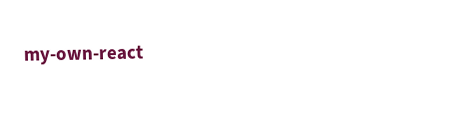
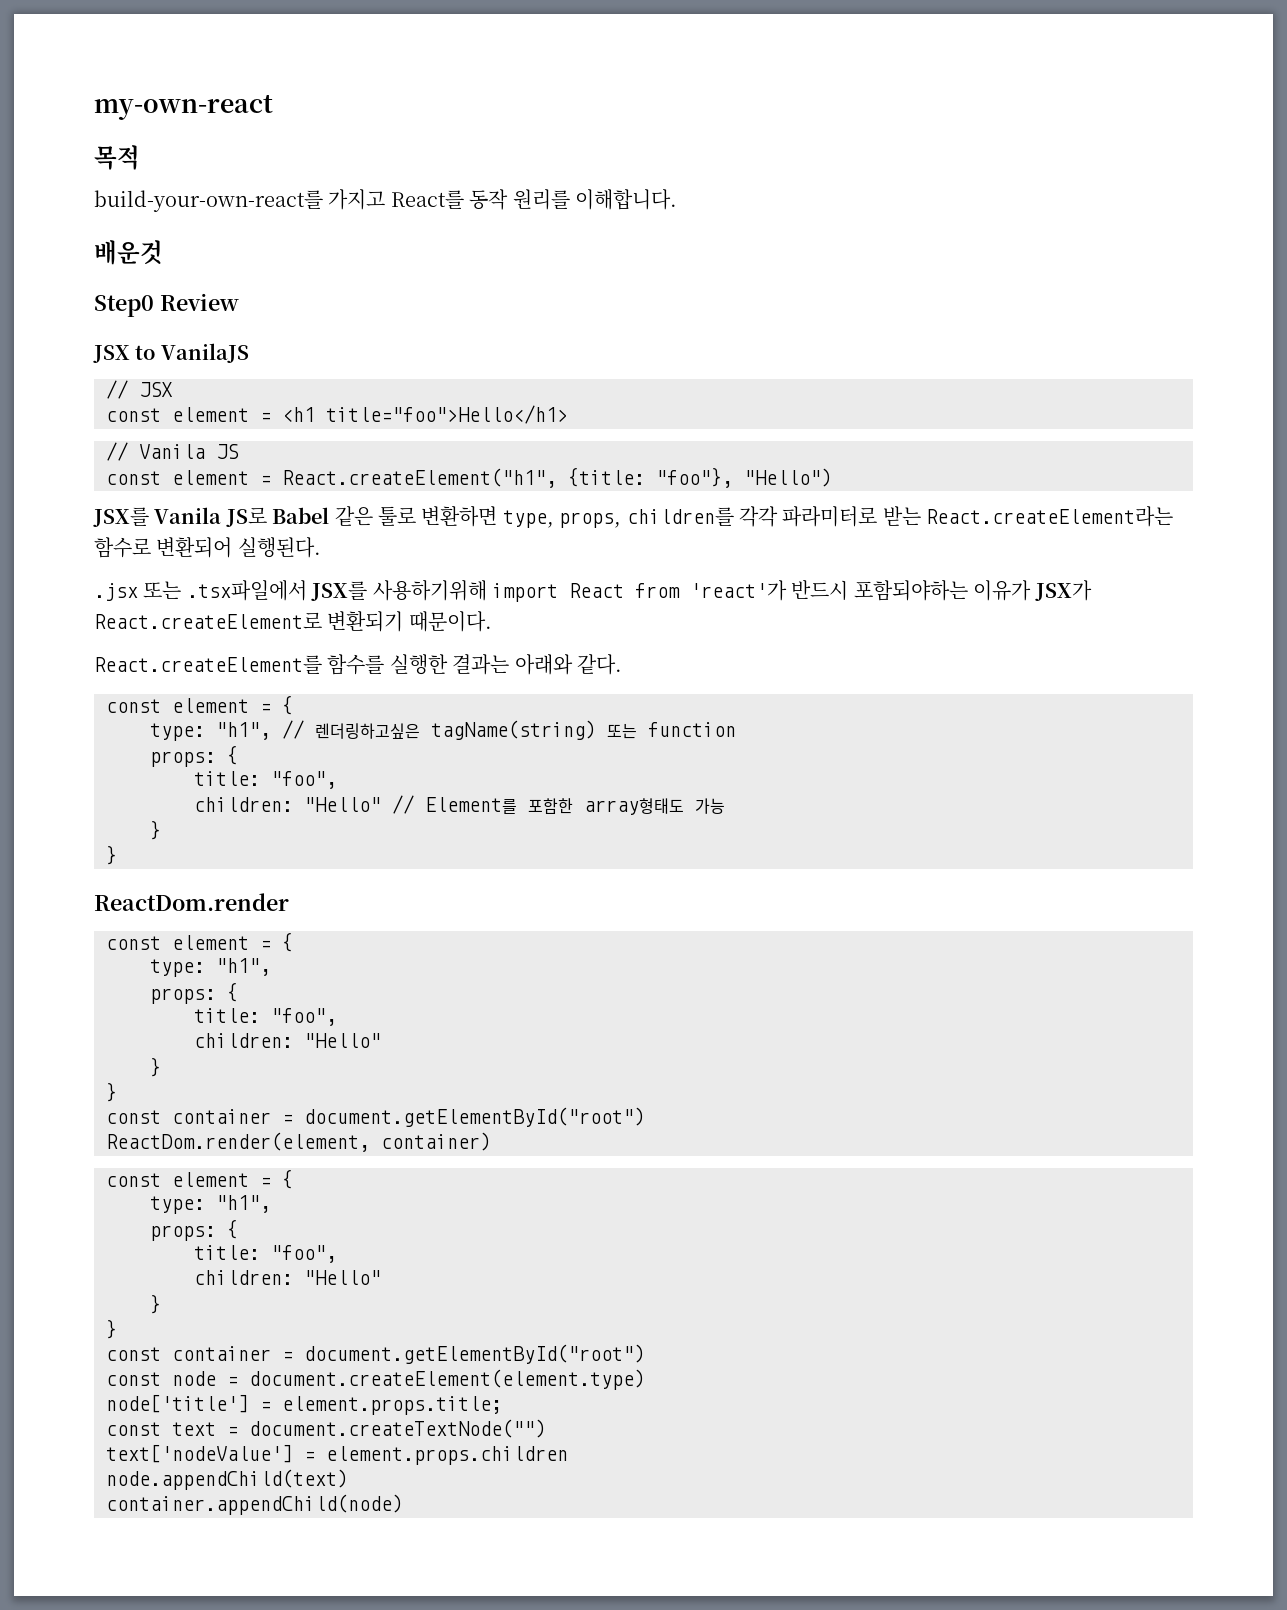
(144, 55) none -> [94,145,140,170] [94,189,677,212] [94,240,163,265] [94,293,239,317] [93,343,249,363] [106,380,173,399] [106,405,568,424] [106,442,239,461] [106,467,832,488] [93,506,1174,528] [94,537,321,558] [94,580,1092,602] [94,611,492,632] [94,654,622,675] [106,695,293,715] [150,720,736,741] [150,745,238,767] [194,771,337,789] [194,795,725,815] [150,820,161,840] [106,845,117,865] [94,893,289,911] [106,932,293,952] [150,958,271,977] [150,982,238,1004] [194,1008,337,1026] [194,1033,381,1048] [150,1057,161,1077] [106,1082,117,1102] [106,1107,645,1127] [106,1132,491,1152] [106,1169,293,1189] [150,1195,271,1214] [150,1219,238,1241] [194,1245,337,1263] [194,1270,381,1285] [150,1294,161,1314] [106,1319,117,1339] [106,1344,645,1364] [106,1369,645,1390] [106,1394,502,1415] [106,1419,546,1438] [106,1444,568,1465] [106,1469,348,1490] [106,1494,403,1515] // 목적 // build-your-own-react를 가지고 React를 동작 원리를 이해합니다. // 배운것 // Step0 Review // JSX to VanilaJS // // JSX // const element = <h1 title="foo">Hello</h1> // // Vanila JS // const element = React.createElement("h1", {title: "foo"}, "Hello") // JSX를 Vanila JS로 Babel 같은 툴로 변환하면 type, props, children를 각각 파라미터로 받는 React.createElement라는 함수로 변환되어 실행된다. // .jsx 또는 .tsx파일에서 JSX를 사용하기위해 import React from 'react'가 반드시 포함되야하는 이유가 JSX가 React.createElement로 변환되기 때문이다. // React.createElement를 함수를 실행한 결과는 아래와 같다. // const element = { // type: "h1", // 렌더링하고싶은 tagName(string) 또는 function // props: { // title: "foo", // children: "Hello" // Element를 포함한 array형태도 가능 // } // } // ReactDom.render // const element = { // type: "h1", // props: { // title: "foo", // children: "Hello" // } // } // const container = document.getElementById("root") // ReactDom.render(element, container) // const element = { // type: "h1", // props: { // title: "foo", // children: "Hello" // } // } // const container = document.getElementById("root") // const node = document.createElement(element.type) // node['title'] = element.props.title; // const text = document.createTextNode("") // text['nodeValue'] = element.props.children // node.appendChild(text) // container.appendChild(node)

